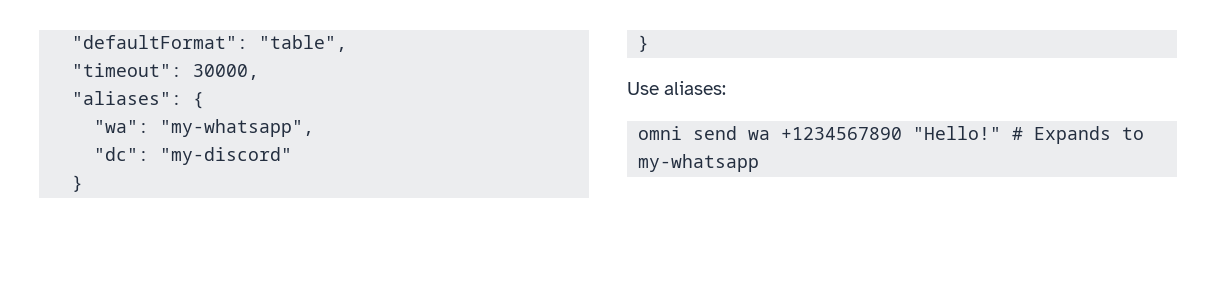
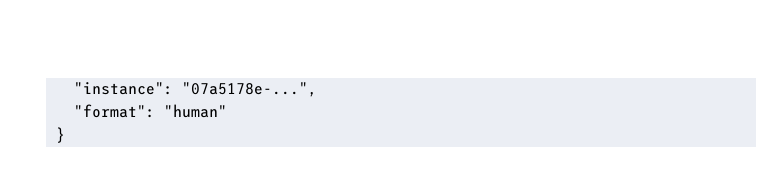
[72,35,348,52] [72,63,260,80] [72,91,205,109] [94,119,315,137] [94,147,293,165] [72,175,84,192] [638,35,650,52] [627,81,727,95] [638,126,1145,144] [638,154,760,172] "defaultFormat": "table", // "timeout": 30000, // "aliases": { // "wa": "my-whatsapp", // "dc": "my-discord" // } // } // Use aliases: // omni send wa +1234567890 "Hello!" # Expands to my-whatsapp -> [73,82,317,97] [73,104,227,118] [55,127,65,143] "instance": "07a5178e-...", // "format": "human" // }

